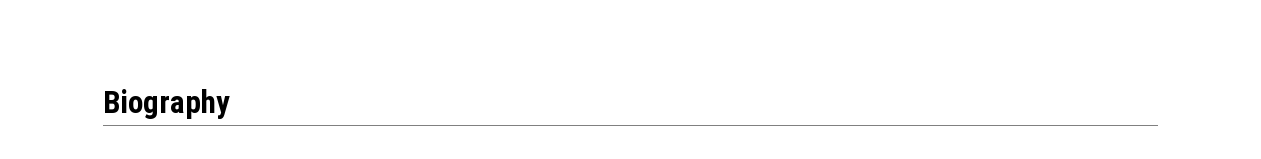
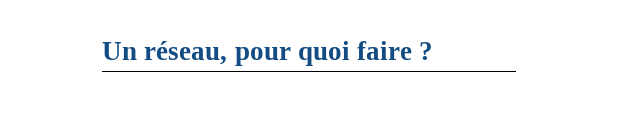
[103,89,230,119] Biography -> [102,41,434,66] Un réseau, pour quoi faire ?

